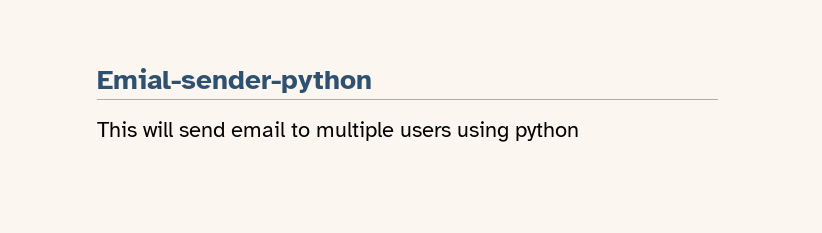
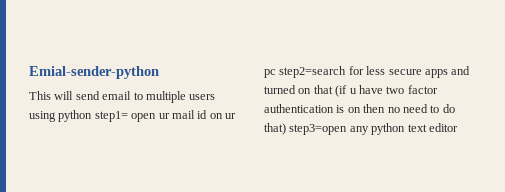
(579, 131) none -> [94,110,236,122] [264,66,471,78] [264,85,438,97] [264,104,455,113] [264,123,458,135] step1= open ur mail id on ur pc step2=search for less secure apps and turned on that (if u have two factor authentication is on then no need to do that) step3=open any python text editor

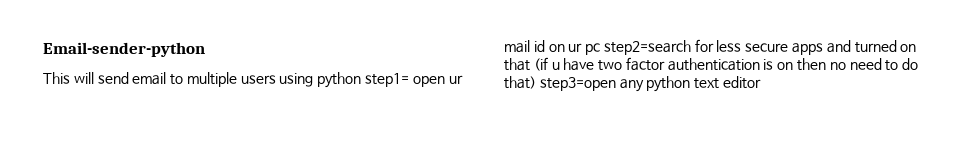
[29,66,159,79] Emial-sender-python -> [43,42,205,57] Email-sender-python

